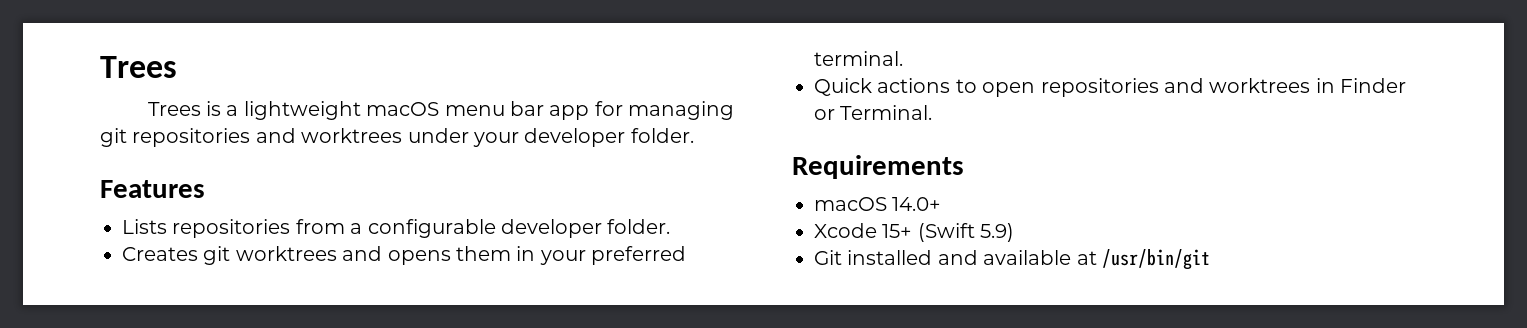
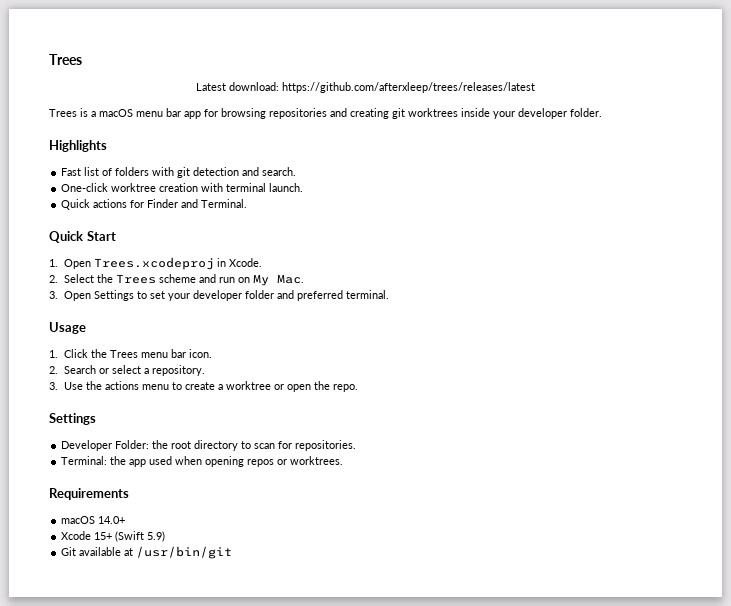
[100,56,177,78] Trees -> [49,54,82,65] [196,82,535,93] Trees // Latest download: https://github.com/afterxleep/trees/releases/latest
[243,101,361,120] lightweight -> (96, 114) none
[628,101,735,120] [100,128,694,147] [100,180,205,198] [122,219,671,238] [122,246,687,265] [814,51,903,66] [814,78,1407,97] [814,105,933,120] managing git repositories and worktrees under your developer folder. // Features // Lists repositories from a configurable developer folder. // Creates git worktrees and opens them in your preferred terminal. // Quick actions to open repositories and worktrees in Finder or Terminal. -> [221,108,602,119] [49,140,107,152] [61,167,297,178] [61,183,304,192] [61,199,248,210] [49,231,116,243] [49,257,262,270] [49,274,304,286] [49,290,389,301] [49,322,86,334] [49,349,212,358] [49,365,205,376] [49,381,358,392] [49,413,96,425] [61,440,357,451] [61,456,344,467] browsing repositories and creating git worktrees inside your developer folder. // Highlights // Fast list of folders with git detection and search. // One-click worktree creation with terminal launch. // Quick actions for Finder and Terminal. // Quick Start // 1. Open Trees.xcodeproj in Xcode. // 2. Select the Trees scheme and run on My Mac. // 3. Open Settings to set your developer folder and preferred terminal. // Usage // 1. Click the Trees menu bar icon. // 2. Search or select a repository. // 3. Use the actions menu to create a worktree or open the repo. // Settings // Developer Folder: the root directory to scan for repositories. // Terminal: the app used when opening repos or worktrees.
[847,250,978,265] installed and -> (77, 551) none

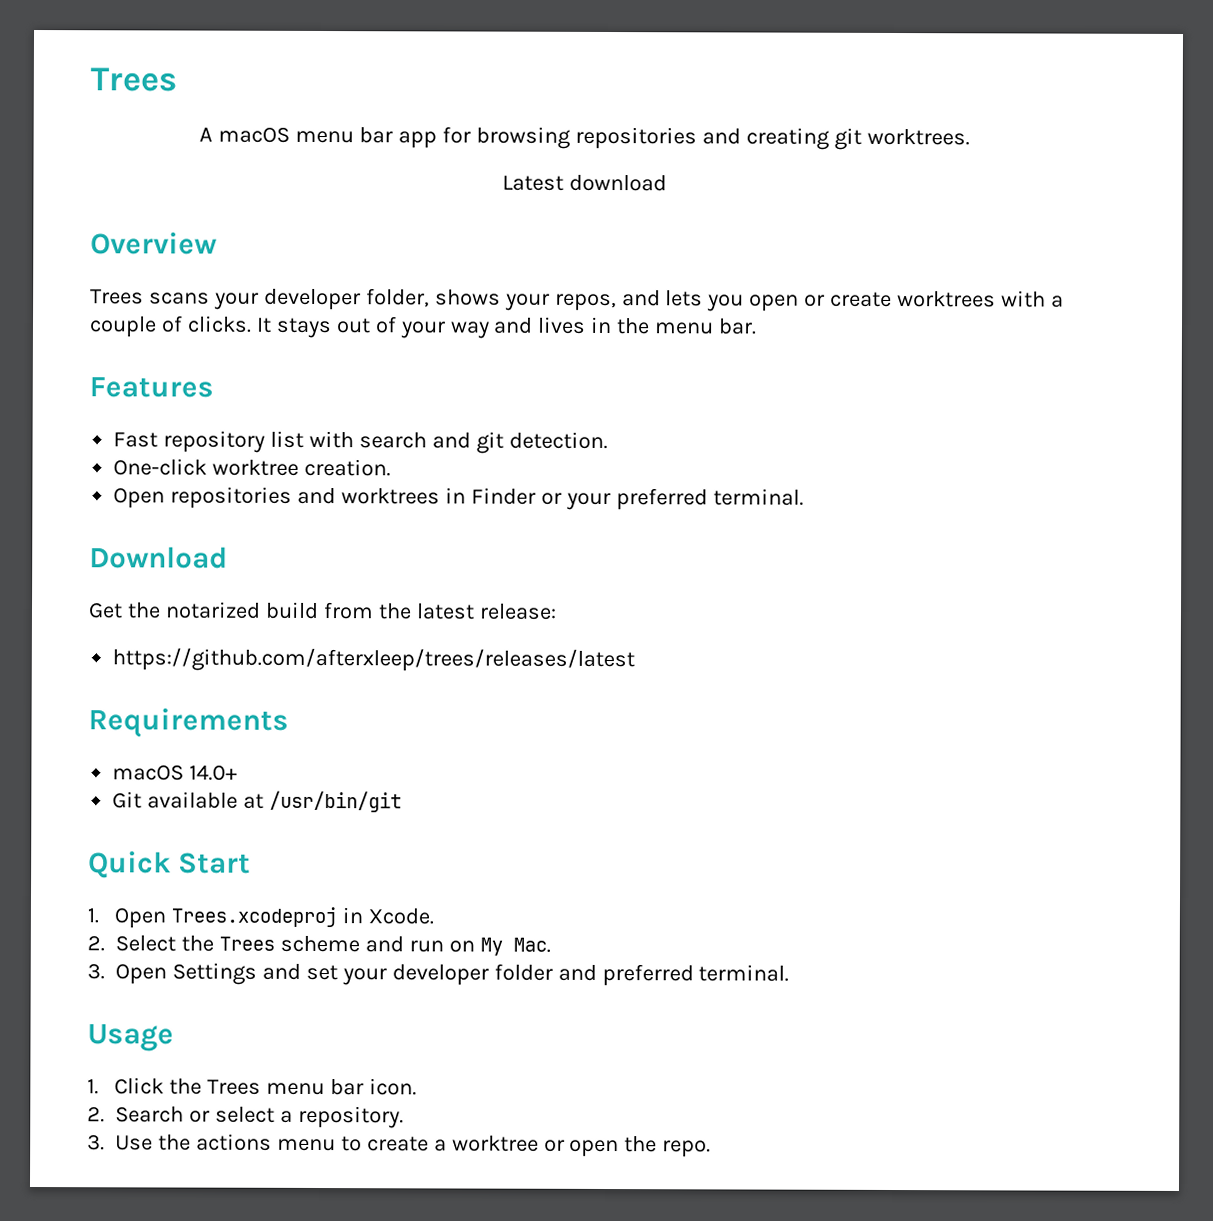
[196,82,535,93] [49,108,96,117] Latest download: https://github.com/afterxleep/trees/releases/latest // Trees is a -> [199,127,214,142] A
[408,108,602,119] [49,140,107,152] [61,167,297,178] [61,183,304,192] [61,199,248,210] worktrees inside your developer folder. // Highlights // Fast list of folders with git detection and search. // One-click worktree creation with terminal launch. // Quick actions for Finder and Terminal. -> [866,128,970,146] [502,174,667,192] [90,232,217,255] [90,288,1065,312] [89,315,758,339] [89,376,214,398] [113,430,608,454] [113,458,392,477] [113,486,804,511] [89,546,228,569] [88,601,557,620] [112,647,636,673] [88,708,289,738] [112,764,239,781] [112,790,403,813] worktrees. // Latest download // Overview // Trees scans your developer folder, shows your repos, and lets you open or create worktrees with a couple of clicks. It stays out of your way and lives in the menu bar. // Features // Fast repository list with search and git detection. // One-click worktree creation. // Open repositories and worktrees in Finder or your preferred terminal. // Download // Get the notarized build from the latest release: // https://github.com/afterxleep/trees/releases/latest // Requirements // macOS 14.0+ // Git available at /usr/bin/git
[136,291,147,299] to -> [261,963,301,980] and
[49,413,96,425] [61,440,357,451] [61,456,344,467] [49,488,129,500] [61,516,126,524] [61,531,166,542] [61,546,233,559] // Settings // Developer Folder: the root directory to scan for repositories. // Terminal: the app used when opening repos or worktrees. // Requirements // macOS 14.0+ // Xcode 15+ (Swift 5.9) // Git available at /usr/bin/git -> (712, 1149) none

